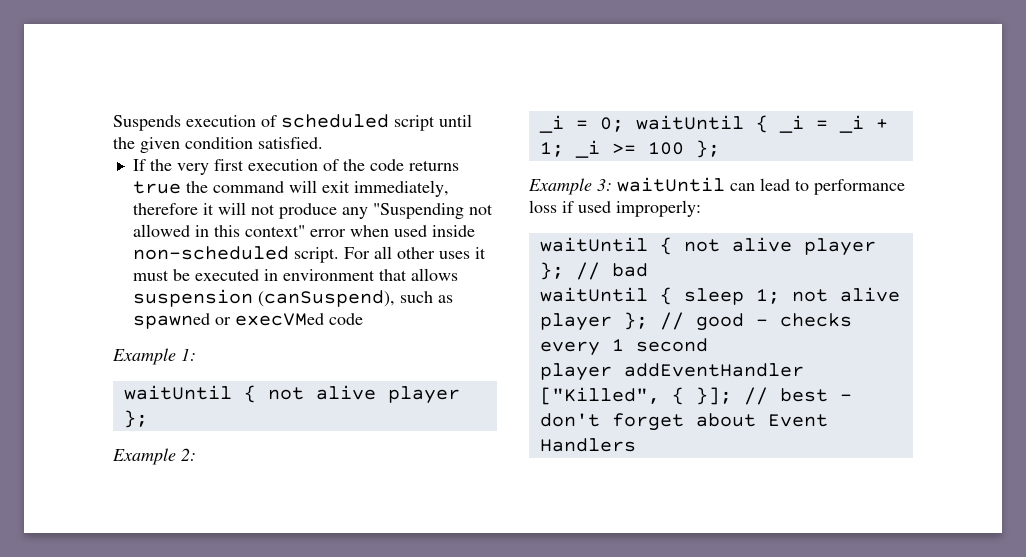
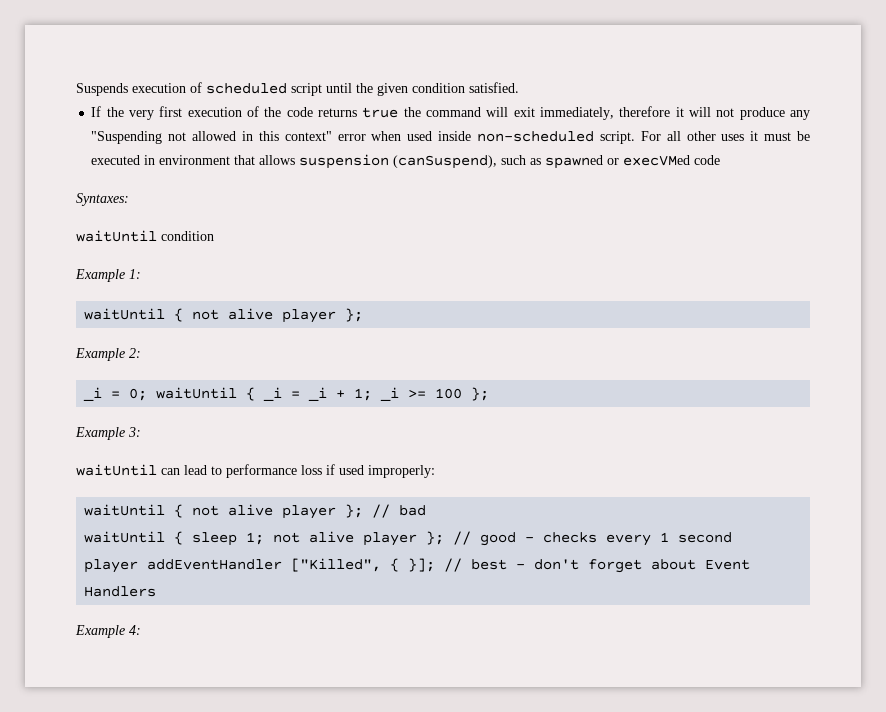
(363, 319) none -> [76,193,129,206] [76,230,214,242] // Syntaxes: // waitUntil condition
(612, 185) none -> (141, 432) //
(636, 445) none -> [75,625,141,638] // Example 4:

